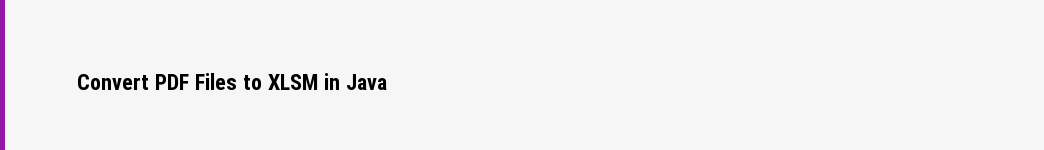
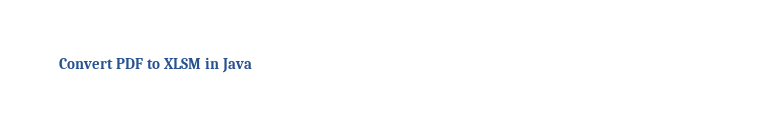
[194,73,237,90] Files -> (143, 63) none

